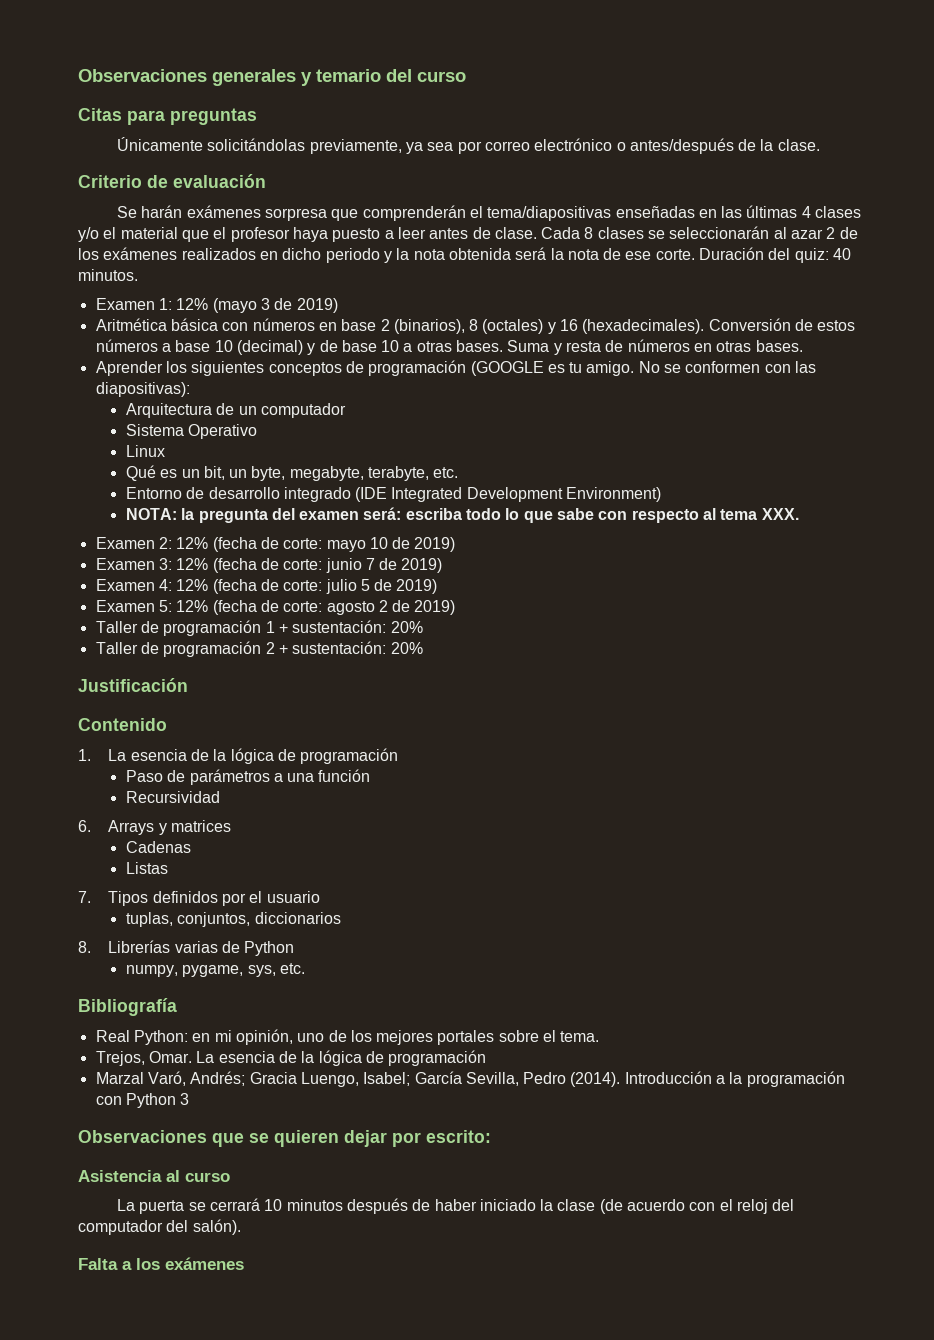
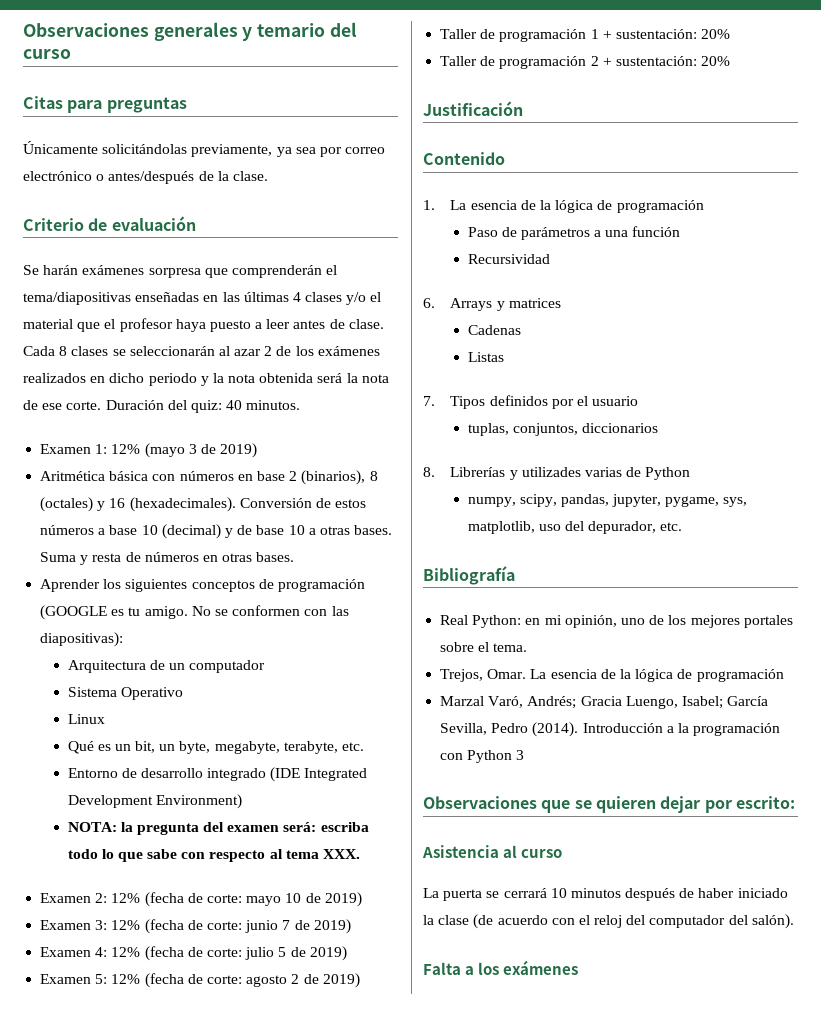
(171, 946) none -> [509,467,581,480] y utilizades
[182,965,276,977] pygame, sys, -> [519,494,748,507] [467,521,657,534] scipy, pandas, jupyter, pygame, sys, matplotlib, uso del depurador,

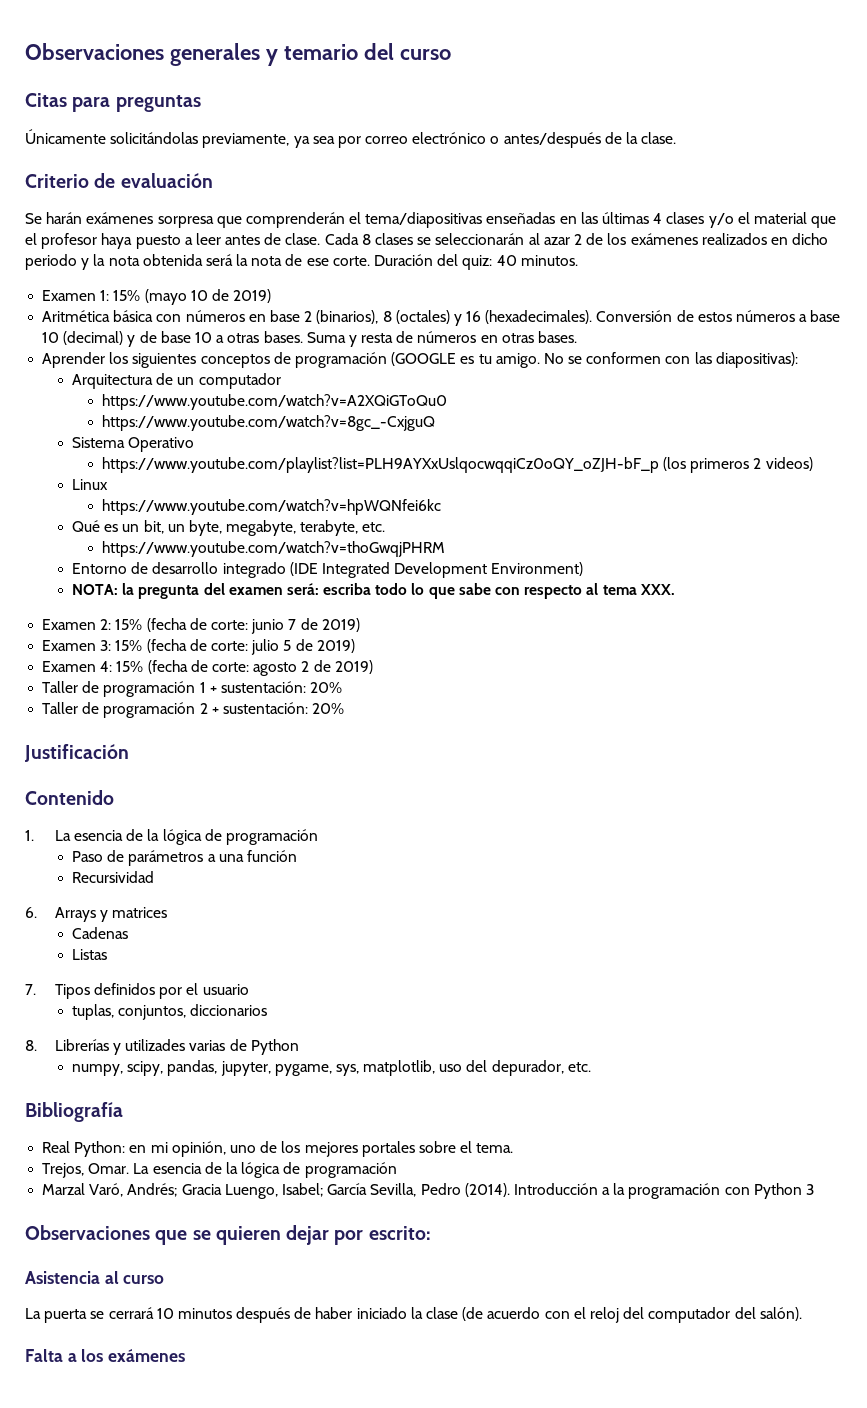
[111,443,197,458] 12% (mayo 3 -> [113,289,208,305] 15% (mayo 10
(266, 666) none -> [101,394,447,410] [101,415,435,431] // https://www.youtube.com/watch?v=A2XQiGToQu0 // https://www.youtube.com/watch?v=8gc_-CxjguQ
(183, 693) none -> [101,457,813,473] // https://www.youtube.com/playlist?list=PLH9AYXxUslqocwqqiCz0oQY_oZJH-bF_p (los primeros 2 videos)
(105, 719) none -> [101,499,441,515] // https://www.youtube.com/watch?v=hpWQNfei6kc
(364, 746) none -> [101,541,445,557] // https://www.youtube.com/watch?v=thoGwqjPHRM
[111,892,362,907] [40,920,141,930] 12% (fecha de corte: mayo 10 de 2019) // Examen 3: 12% -> [115,619,143,630] 15%
[95,947,141,957] 4: 12% -> [100,640,143,651] 3: 15%
[95,974,141,984] 5: 12% -> [100,661,144,672] 4: 15%

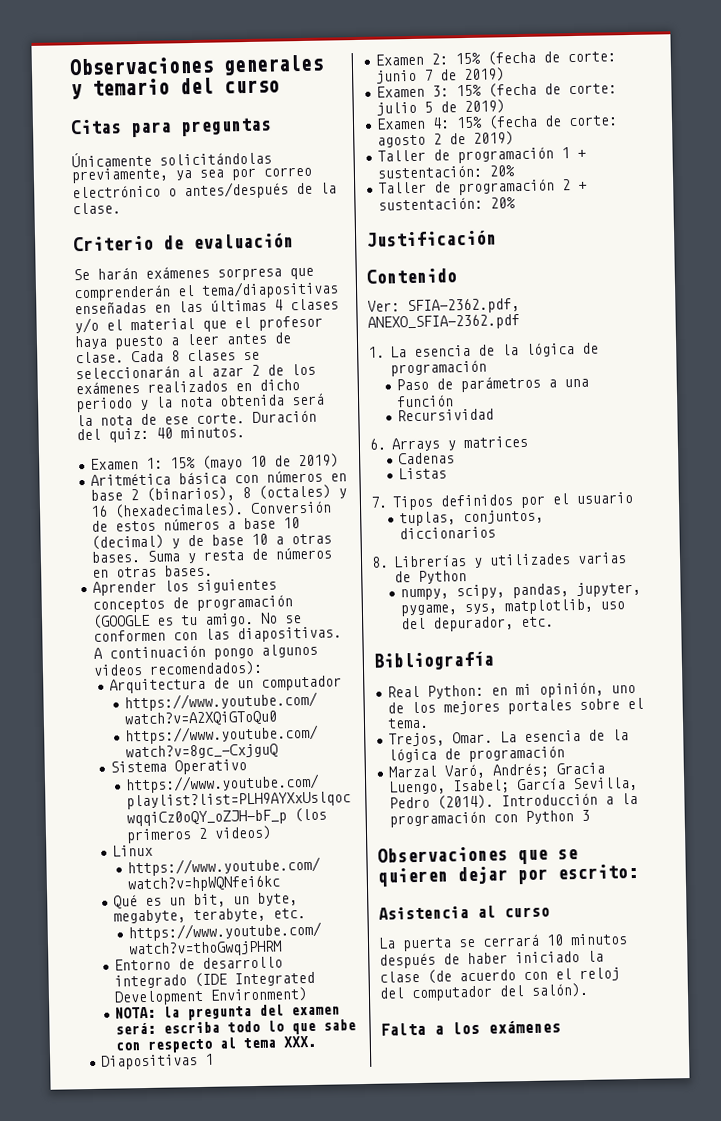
[715,352,798,368] diapositivas): -> [237,626,343,643] [93,643,319,660] [93,660,264,677] diapositivas. A continuación pongo algunos videos recomendados):
(675, 589) none -> [101,1053,215,1070] // Diapositivas 1
(114, 797) none -> [367,298,520,315] [367,314,520,331] // Ver: SFIA-2362.pdf, ANEXO_SFIA-2362.pdf

